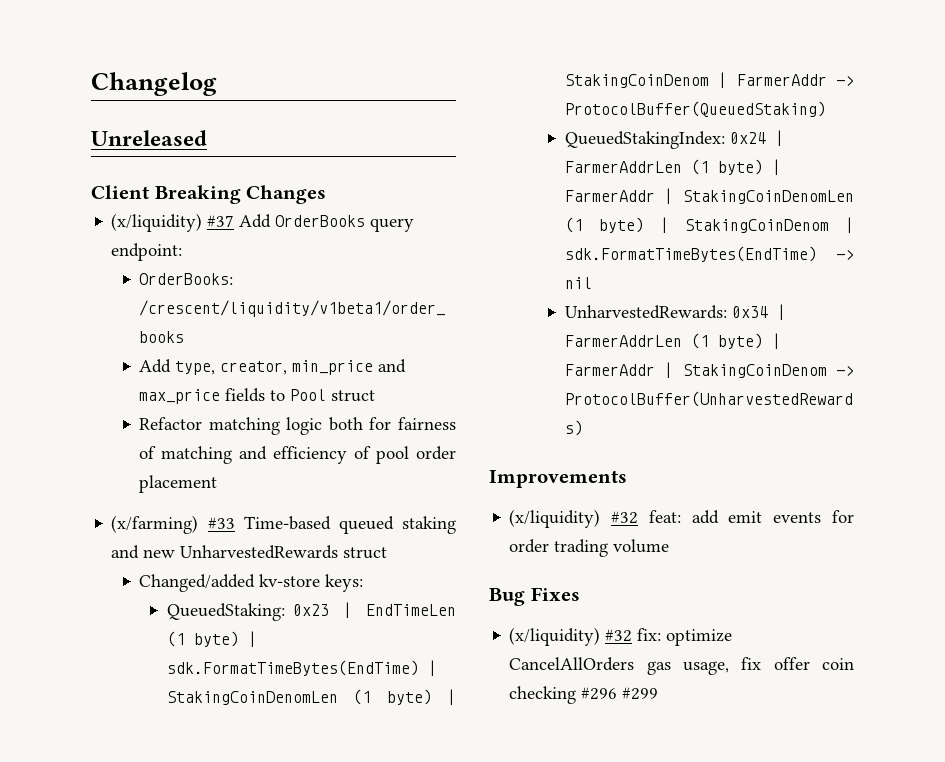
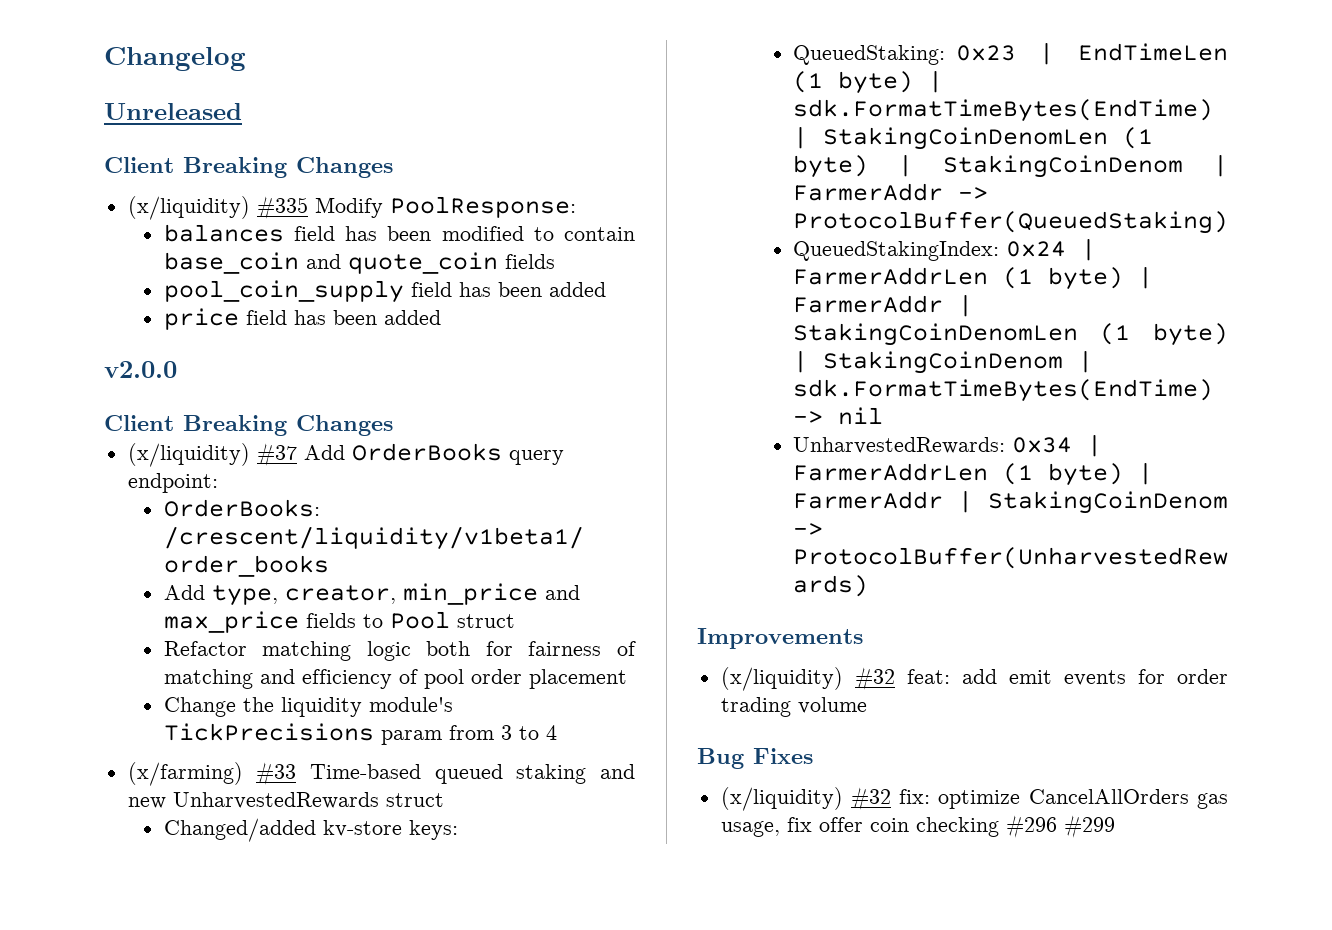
(327, 194) none -> [127,196,576,220] [163,224,636,242] [163,252,555,274] [163,280,606,303] [163,308,441,330] [104,361,177,378] [104,415,393,436] // (x/liquidity) #335 Modify PoolResponse: // balances field has been modified to contain base_coin and quote_coin fields // pool_coin_supply field has been added // price field has been added // v2.0.0 // Client Breaking Changes
(218, 484) none -> [163,697,453,717] [163,723,557,745] // Change the liquidity module's TickPrecisions param from 3 to 4

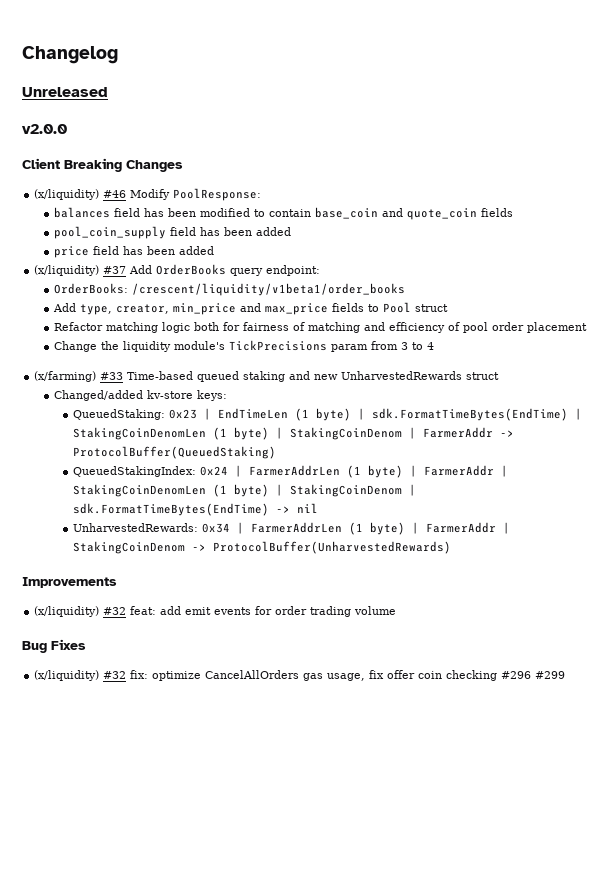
[104,157,393,178] [127,196,308,220] // Client Breaking Changes // (x/liquidity) #335 -> [22,124,67,134] [22,158,183,172] [34,189,127,200] // v2.0.0 // Client Breaking Changes // (x/liquidity) #46
[104,361,177,378] [104,415,393,436] // v2.0.0 // Client Breaking Changes -> (214, 250) none

